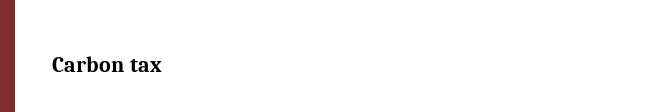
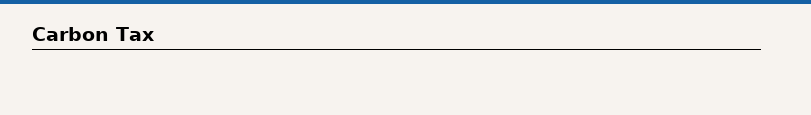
[129,59,162,72] tax -> [116,27,154,41] Tax

